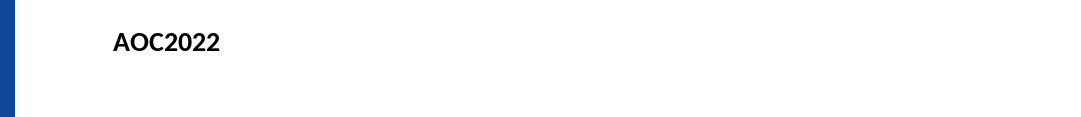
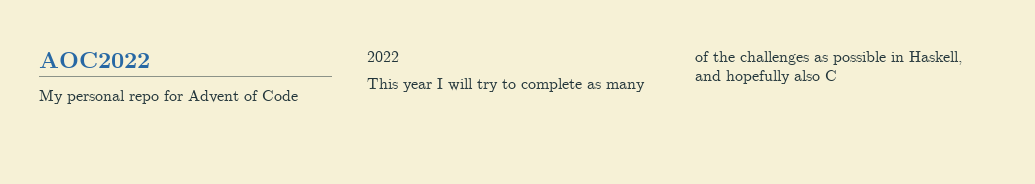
(220, 42) none -> [39,89,298,104] [367,51,399,62] [367,78,645,92] [695,51,962,65] [695,70,837,84] // My personal repo for Advent of Code 2022 // This year I will try to complete as many of the challenges as possible in Haskell, and hopefully also C

